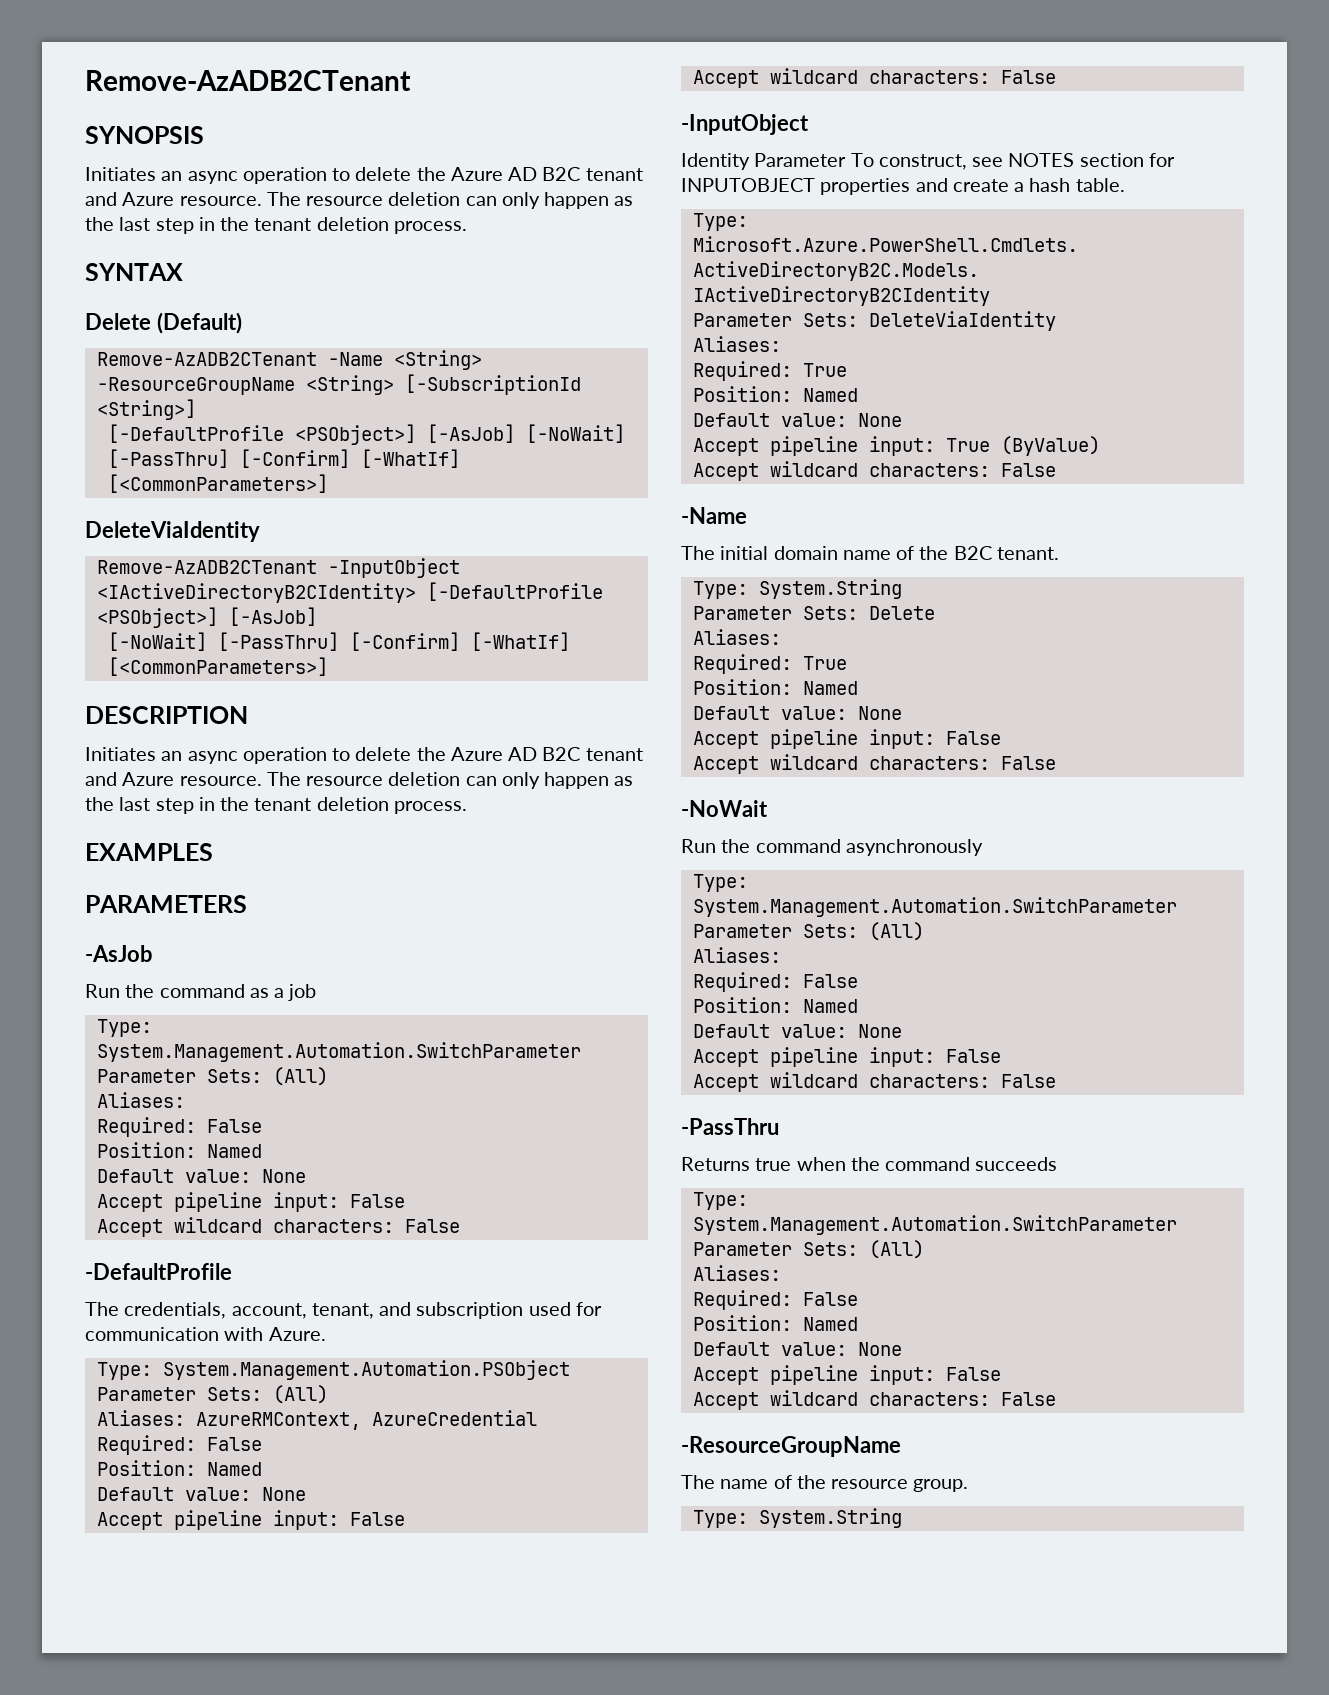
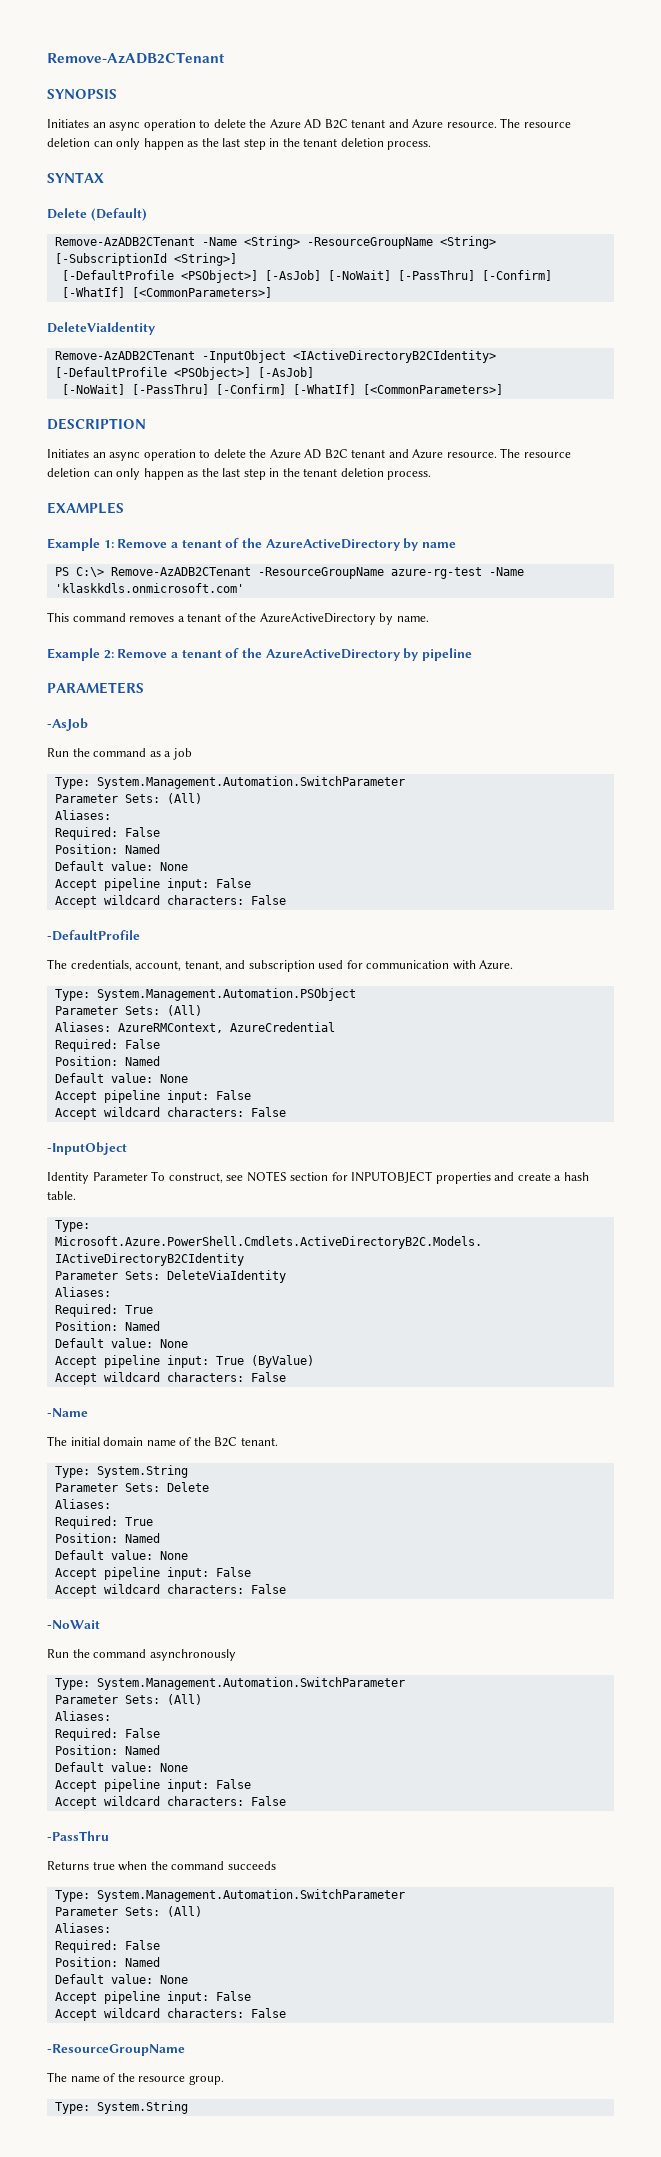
(213, 852) none -> [47,538,456,551] [54,567,524,579] [54,583,244,593] [47,612,429,625] [47,648,472,661] // Example 1: Remove a tenant of the AzureActiveDirectory by name // PS C:\> Remove-AzADB2CTenant -ResourceGroupName azure-rg-test -Name 'klaskkdls.onmicrosoft.com' // This command removes a tenant of the AzureActiveDirectory by name. // Example 2: Remove a tenant of the AzureActiveDirectory by pipeline

